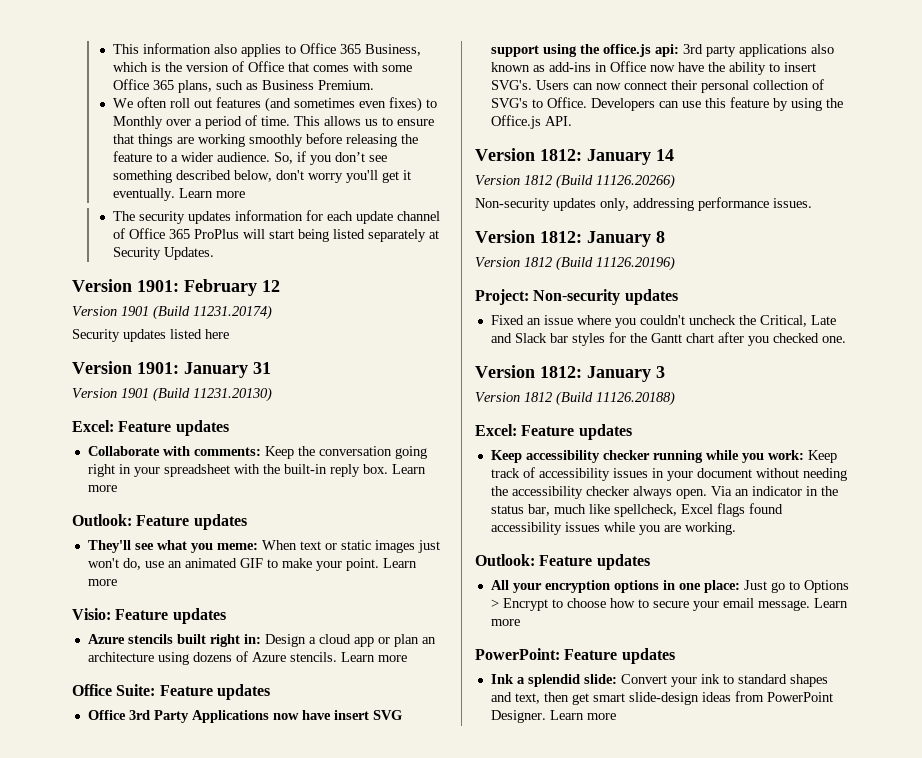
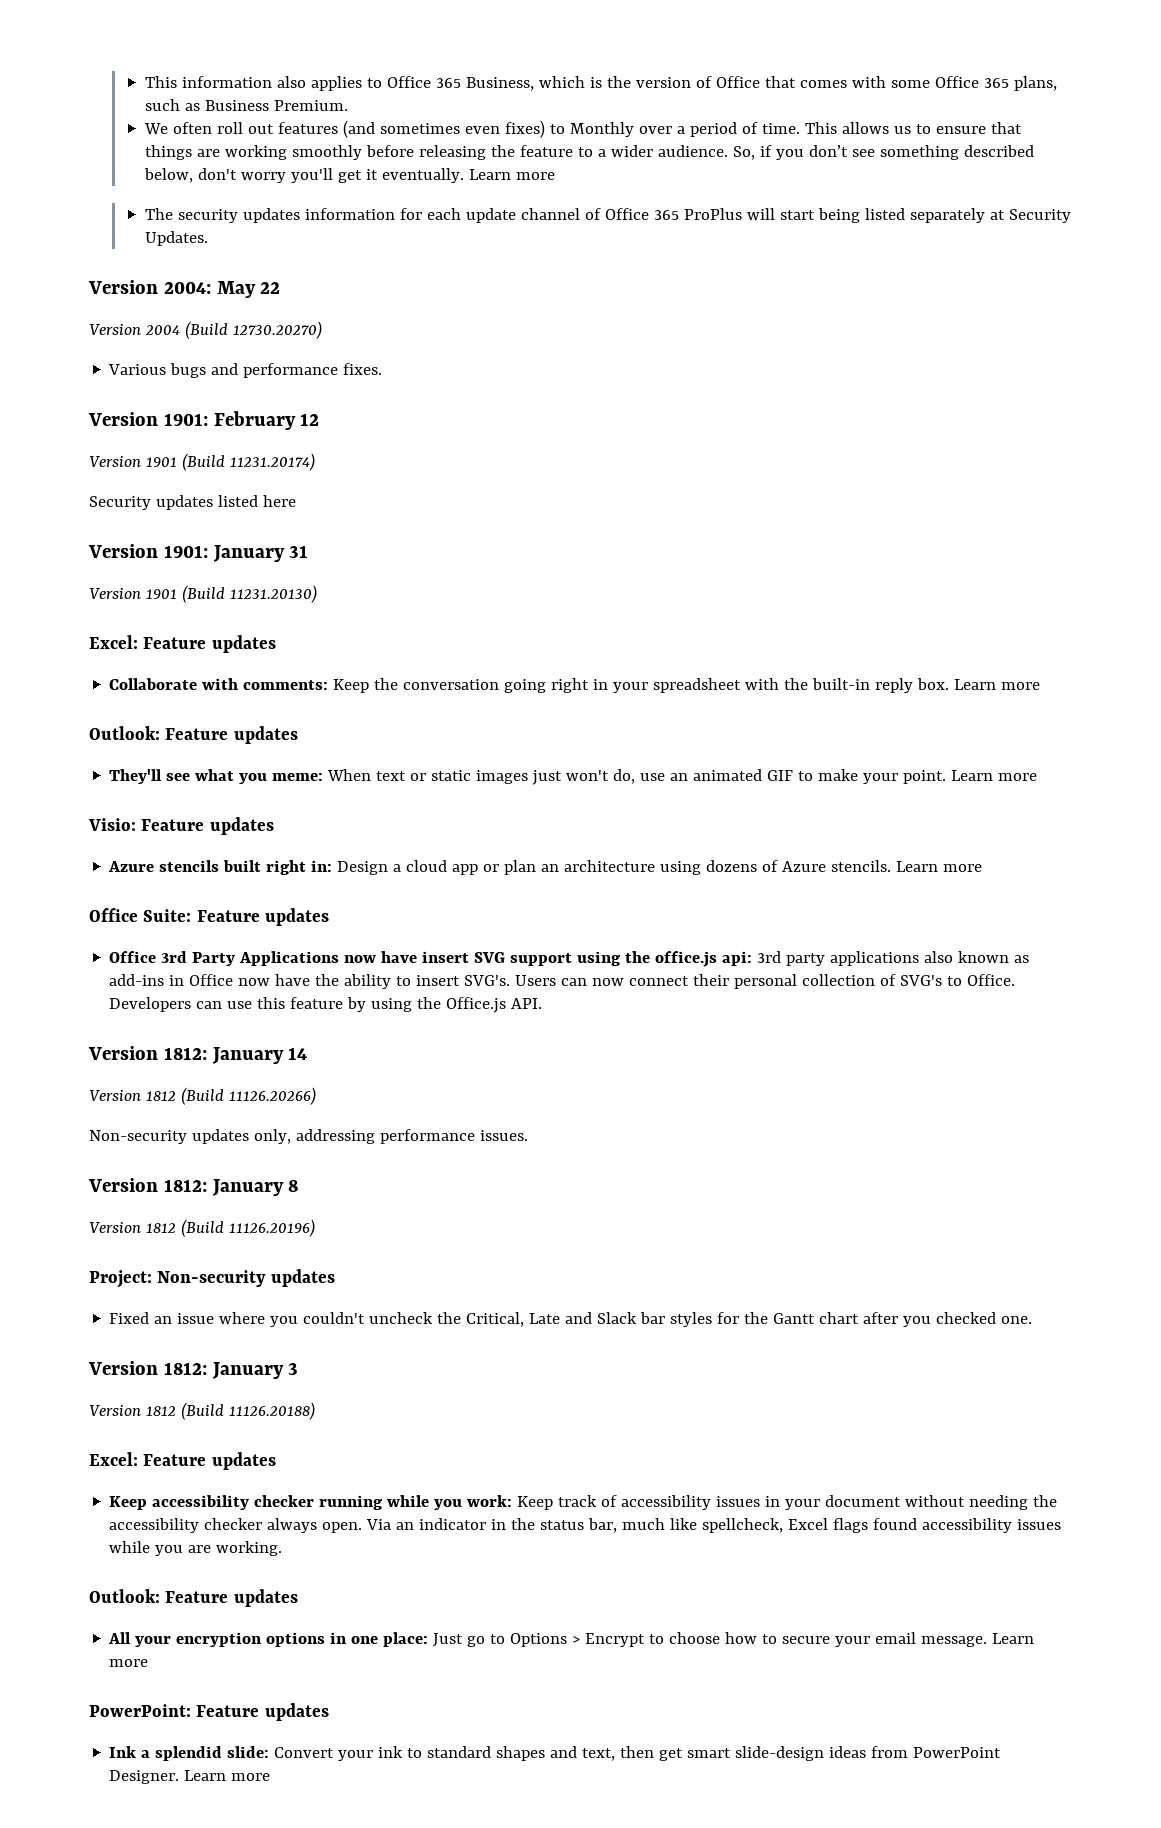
(215, 253) none -> [88,280,281,298] [89,321,322,339] [108,363,383,378] // Version 2004: May 22 // Version 2004 (Build 12730.20270) // Various bugs and performance fixes.

